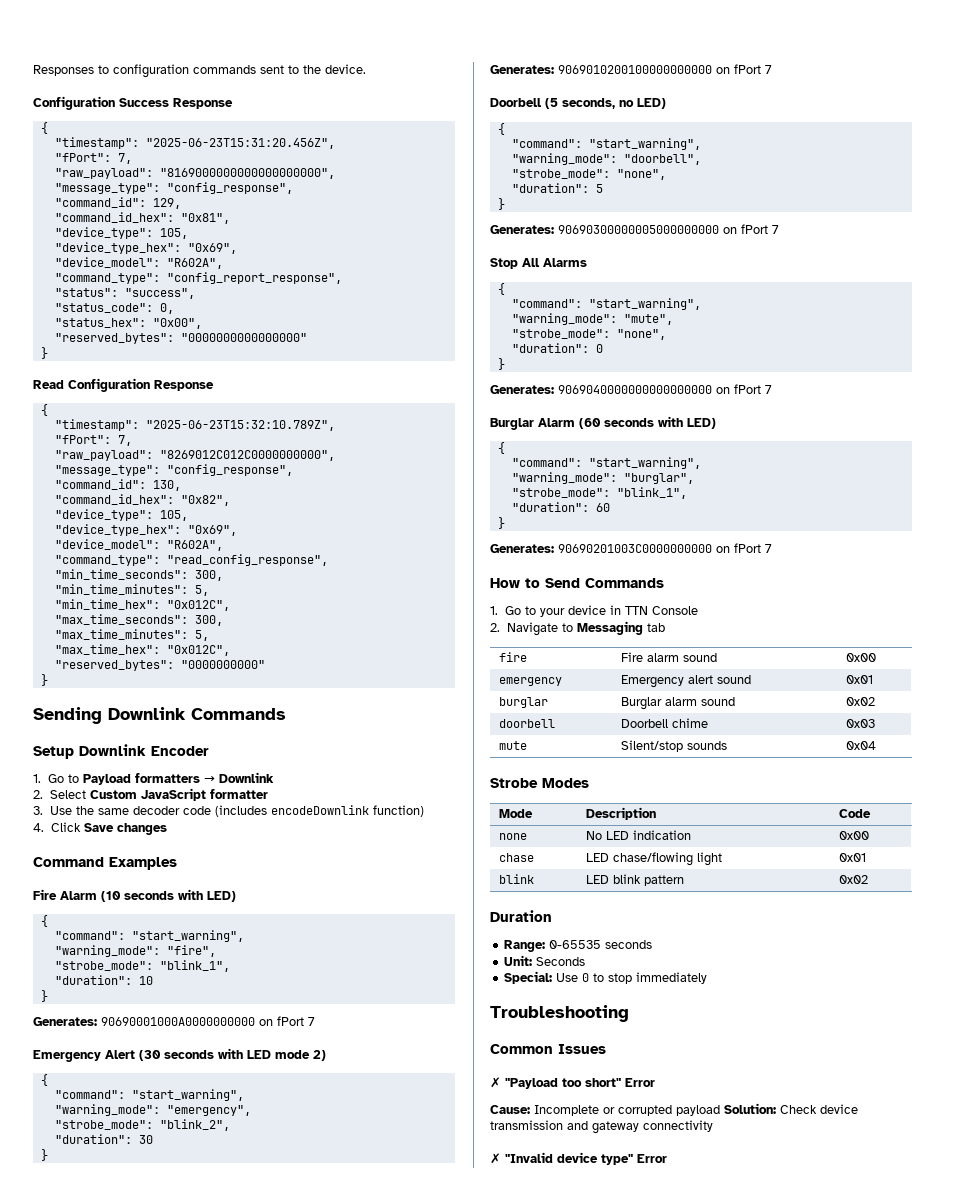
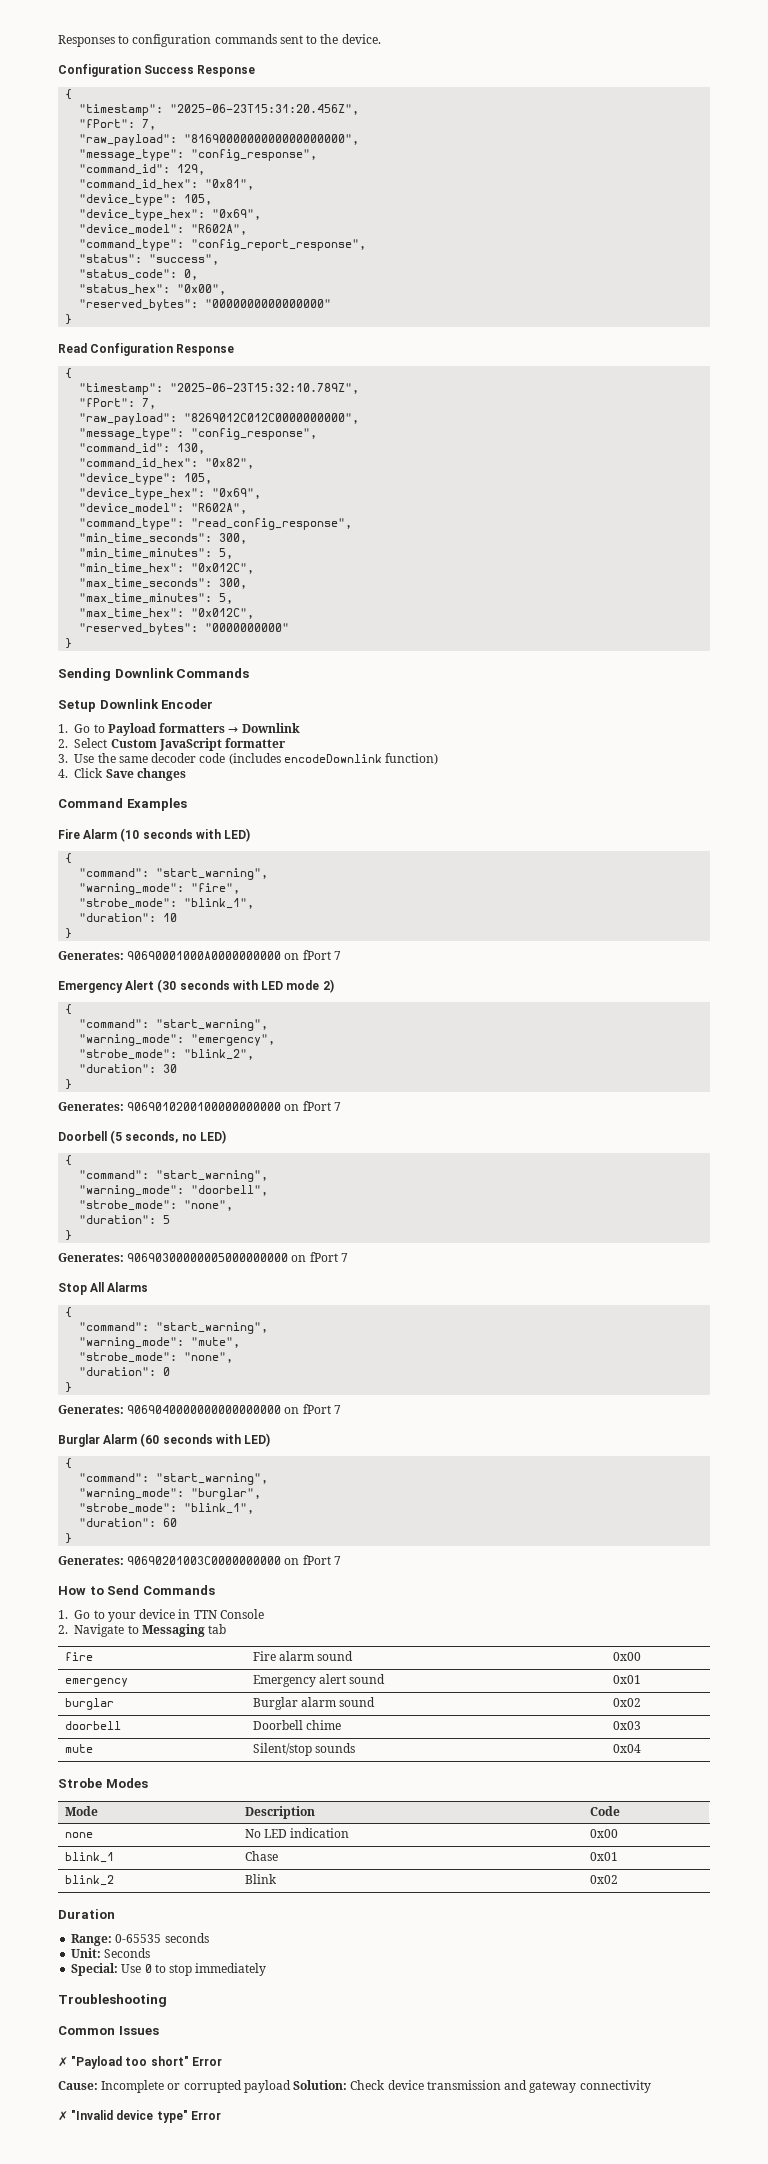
[498,853,534,862] [585,852,722,866] [838,853,866,862] [498,874,534,884] [585,874,684,886] chase | LED chase/flowing light | 0x01 // blink | LED blink pattern -> [64,1852,114,1863] [244,1851,278,1861] [589,1852,618,1861] [64,1875,114,1886] [244,1874,277,1884] blink_1 | Chase | 0x01 // blink_2 | Blink

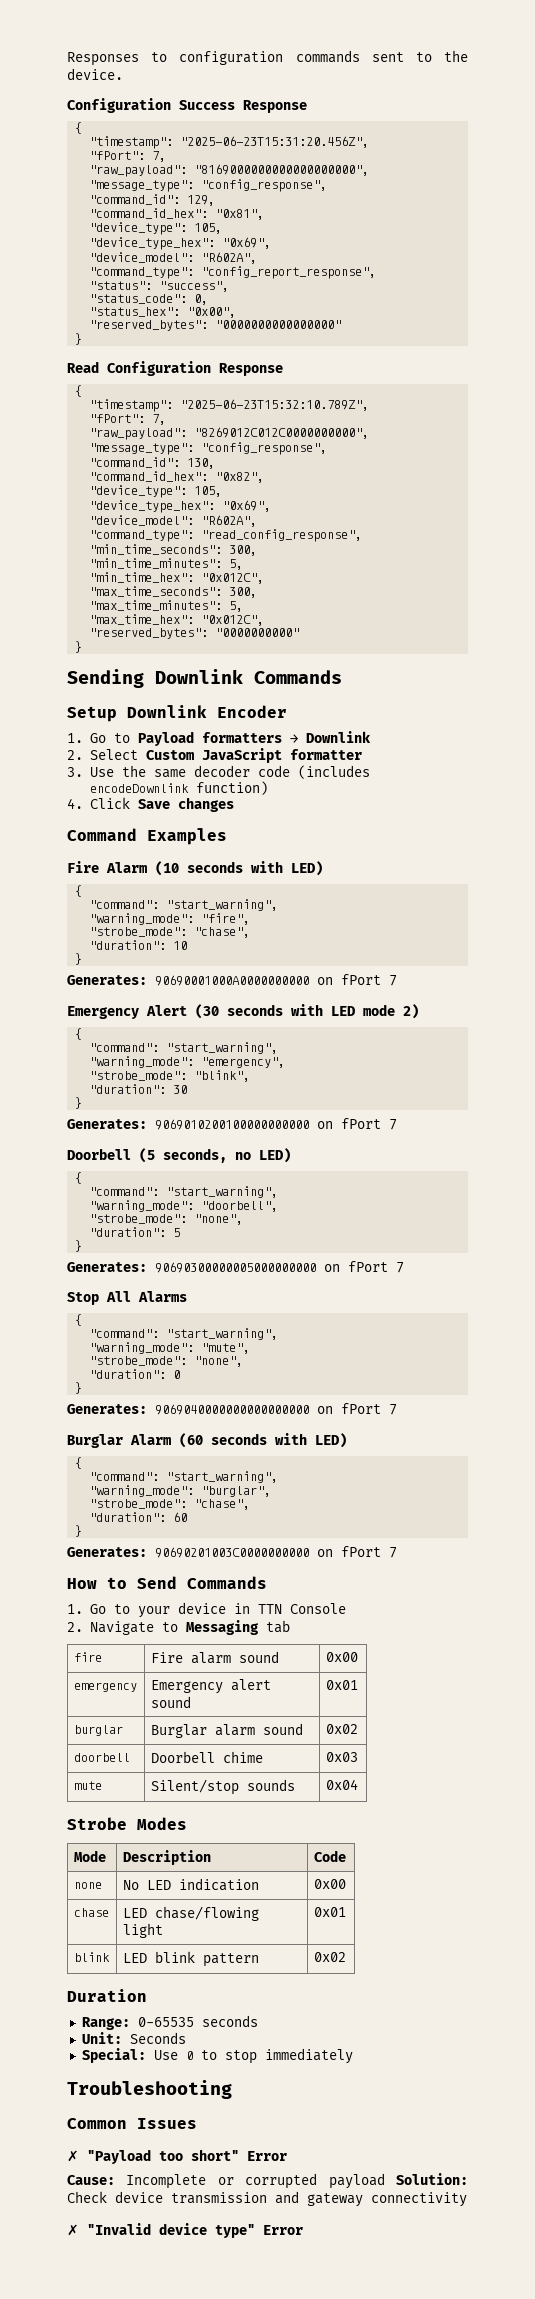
[184,898,255,909] "blink_1", -> [194,927,251,938] "chase",
[184,1049,255,1060] "blink_2", -> [194,1070,251,1082] "blink",
[184,1503,255,1514] "blink_1", -> [194,1499,251,1510] "chase",
[64,1852,114,1863] [244,1851,278,1861] [589,1852,618,1861] [64,1875,114,1886] [244,1874,277,1884] blink_1 | Chase | 0x01 // blink_2 | Blink -> [73,1908,109,1917] [122,1906,259,1921] [122,1923,163,1938] [313,1907,346,1917] [73,1952,110,1962] [122,1951,259,1967] chase | LED chase/flowing light | 0x01 // blink | LED blink pattern

